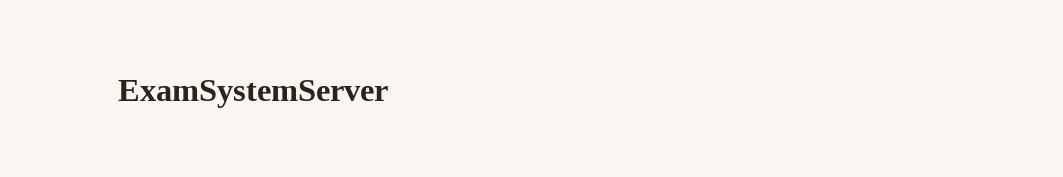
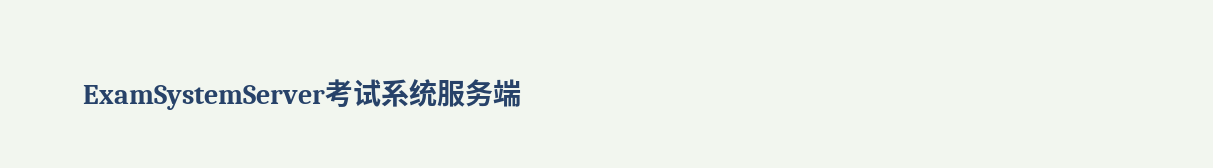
(388, 94) none -> [325,79,521,107] 考试系统服务端

